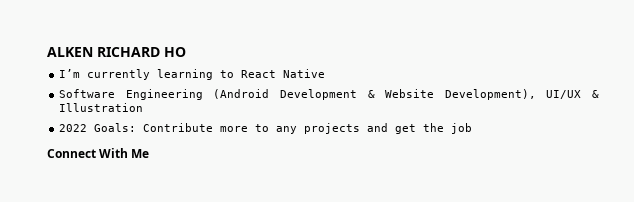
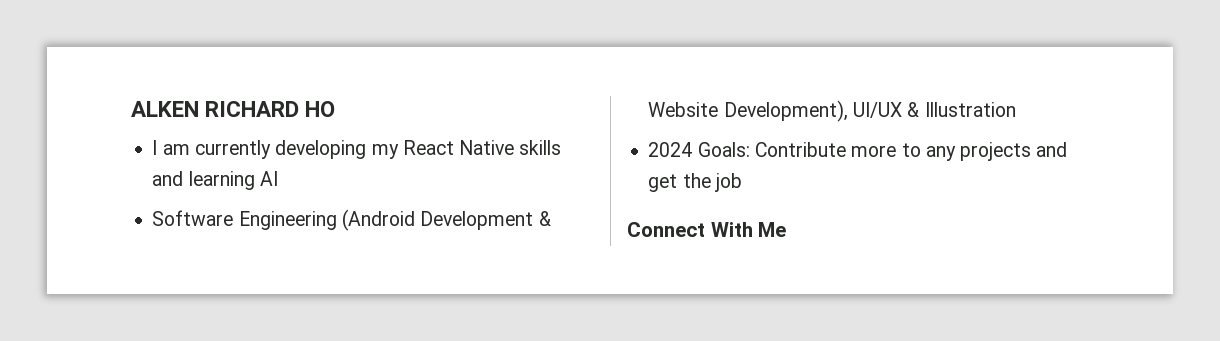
[59,69,326,80] I’m currently learning to React Native -> [152,140,562,159] [152,171,278,190] I am currently developing my React Native skills and learning AI
[59,124,88,132] 2022 -> [648,142,693,157] 2024

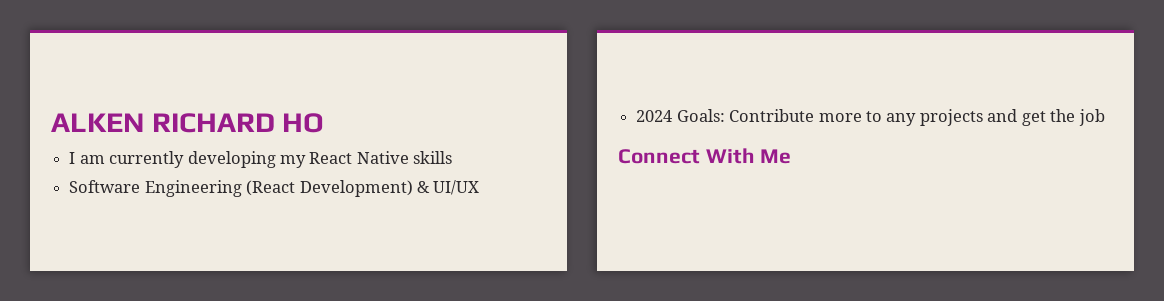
[152,171,278,190] and learning AI -> (453, 157) none
[341,209,551,231] [648,100,848,122] (Android Development & Website Development), -> [246,180,430,197] (React Development) &
[907,102,1016,117] & Illustration -> (480, 187) none

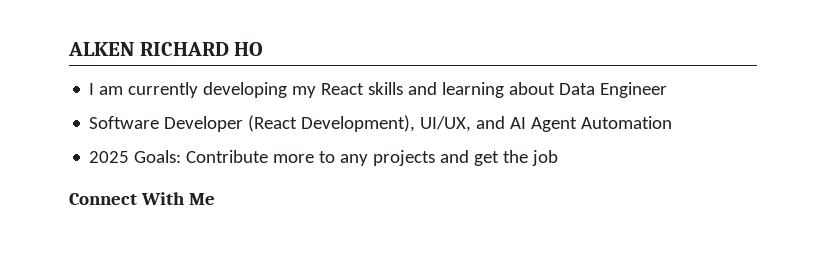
[356,151,409,164] Native -> (365, 89) none
[69,180,480,197] [636,110,673,122] // Software Engineering (React Development) & UI/UX // 2024 -> [408,82,668,98] [89,115,673,132] [89,151,130,163] and learning about Data Engineer // Software Developer (React Development), UI/UX, and AI Agent Automation // 2025

